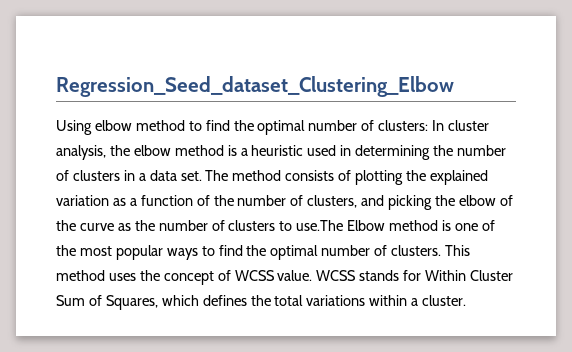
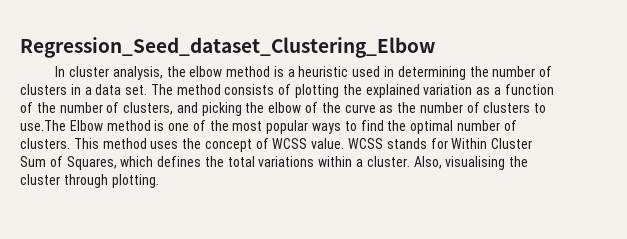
[56,120,429,135] Using elbow method to find the optimal number of clusters: -> (435, 47) none
(467, 300) none -> [413,156,529,170] [20,174,159,188] Also, visualising the cluster through plotting.

